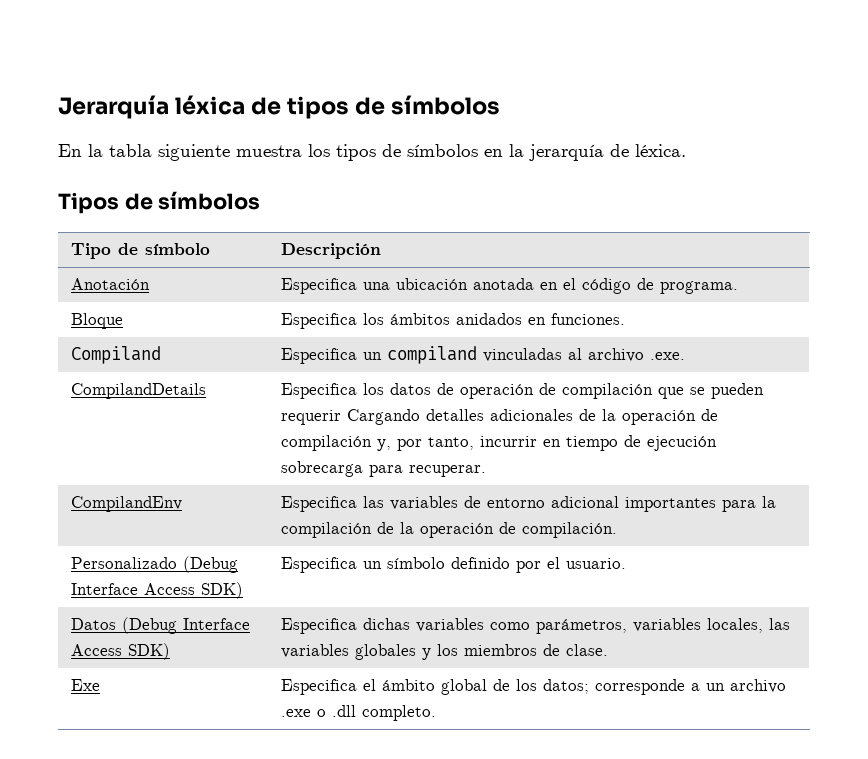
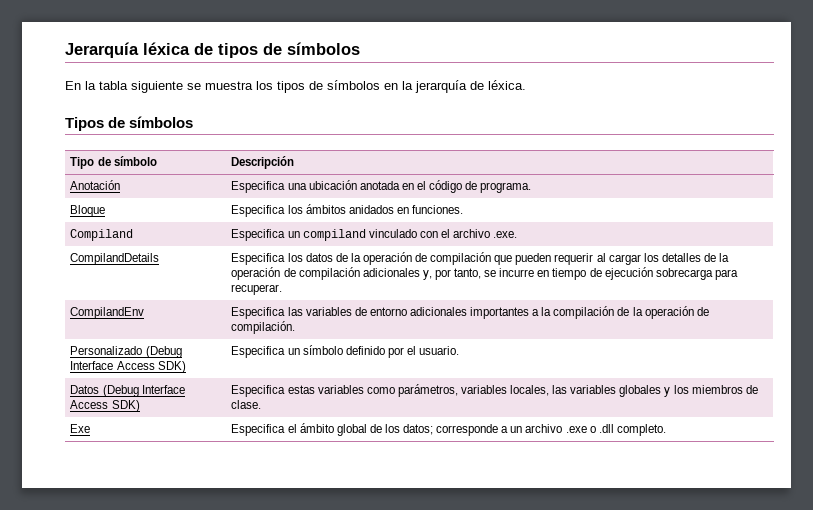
(230, 152) none -> [187,83,201,90] se
[483,348,583,362] vinculadas al -> [368,229,450,238] vinculado con el
(455, 389) none -> [350,253,361,262] la
[690,387,706,395] se -> (513, 260) none
[347,409,719,425] [281,435,373,451] Cargando detalles adicionales de la operación de compilación -> [596,253,730,265] [231,267,420,280] al cargar los detalles de la operación de compilación adicionales
[480,436,538,447] incurrir -> [484,268,535,277] se incurre
[551,496,757,512] adicional importantes para -> [409,307,540,319] adicionales importantes a
[363,618,411,630] dichas -> [287,385,315,394] estas

